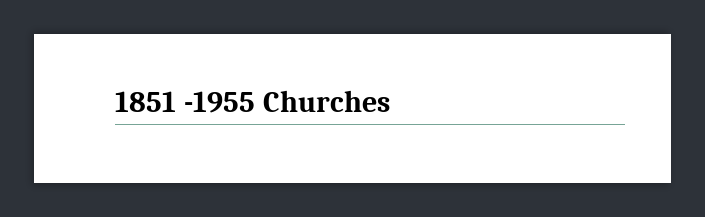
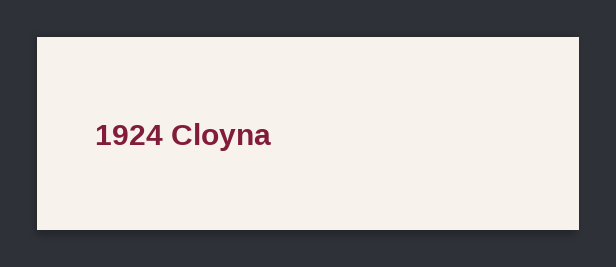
[115,90,390,113] 1851 -1955 Churches -> [95,123,272,151] 1924 Cloyna

